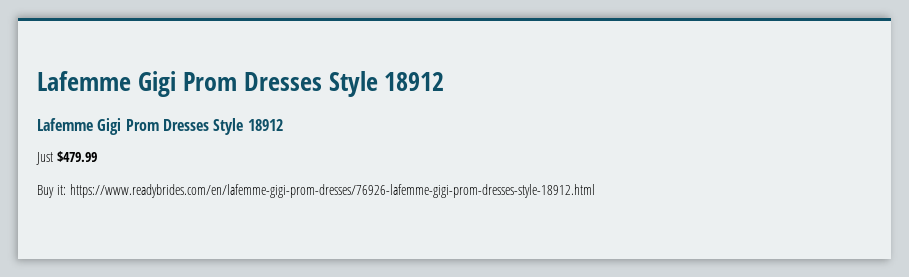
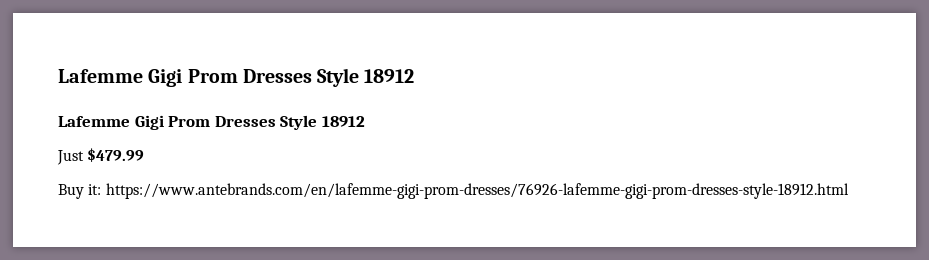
[69,184,595,198] https://www.readybrides.com/en/lafemme-gigi-prom-dresses/76926-lafemme-gigi-prom-dresses-style-18912.html -> [105,183,849,199] https://www.antebrands.com/en/lafemme-gigi-prom-dresses/76926-lafemme-gigi-prom-dresses-style-18912.html

